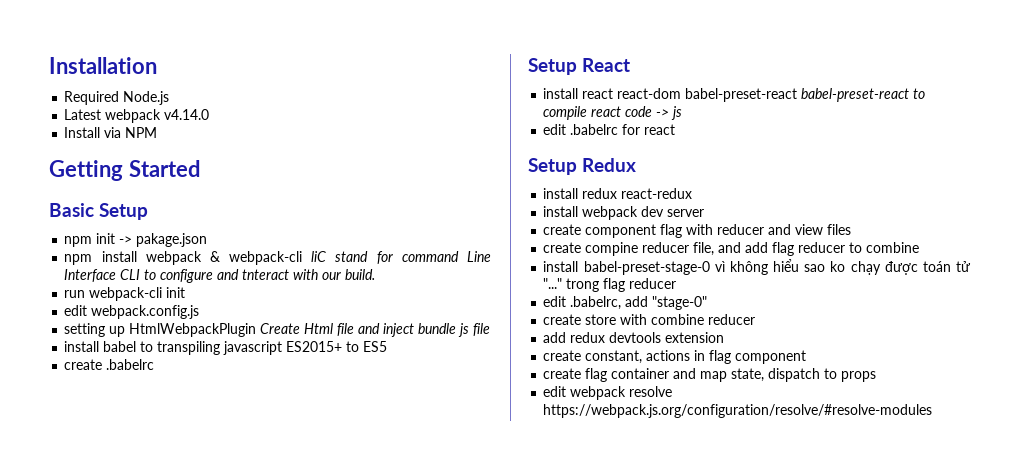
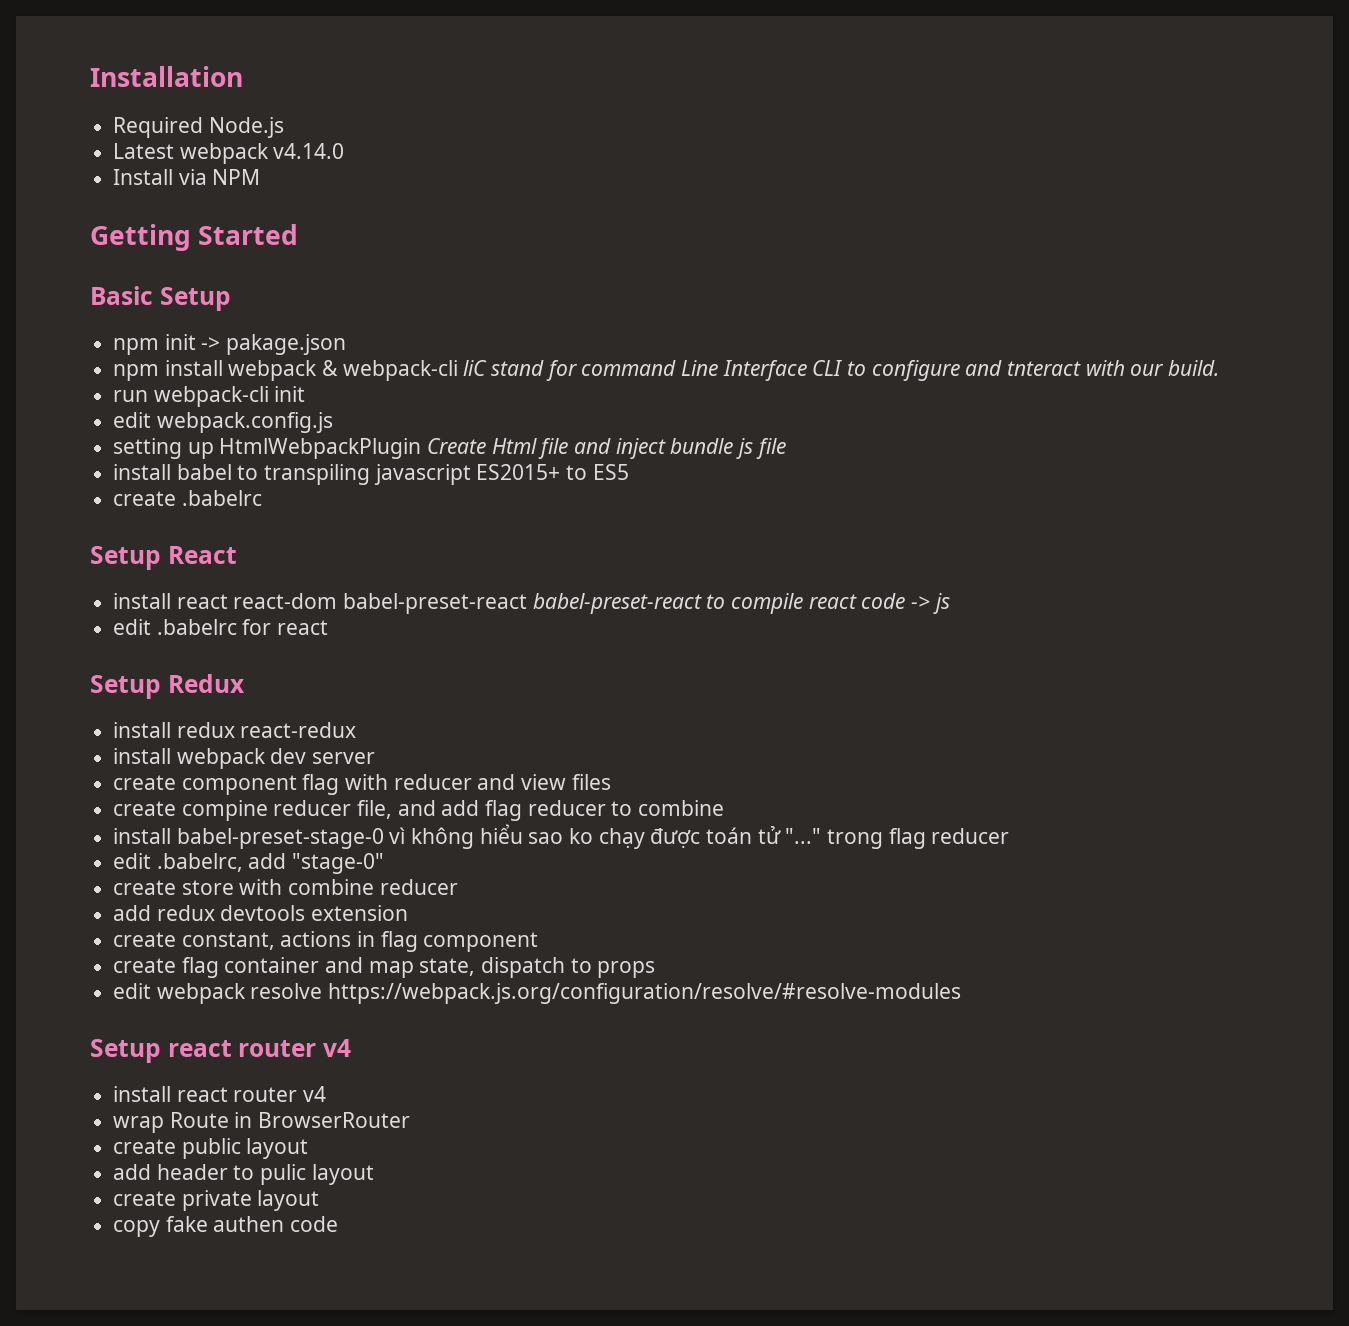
(933, 411) none -> [90,1039,351,1063] [113,1086,327,1102] [113,1112,411,1133] [113,1138,309,1159] [113,1164,374,1185] [113,1190,320,1211] [113,1216,339,1237] // Setup react router v4 // install react router v4 // wrap Route in BrowserRouter // create public layout // add header to pulic layout // create private layout // copy fake authen code

